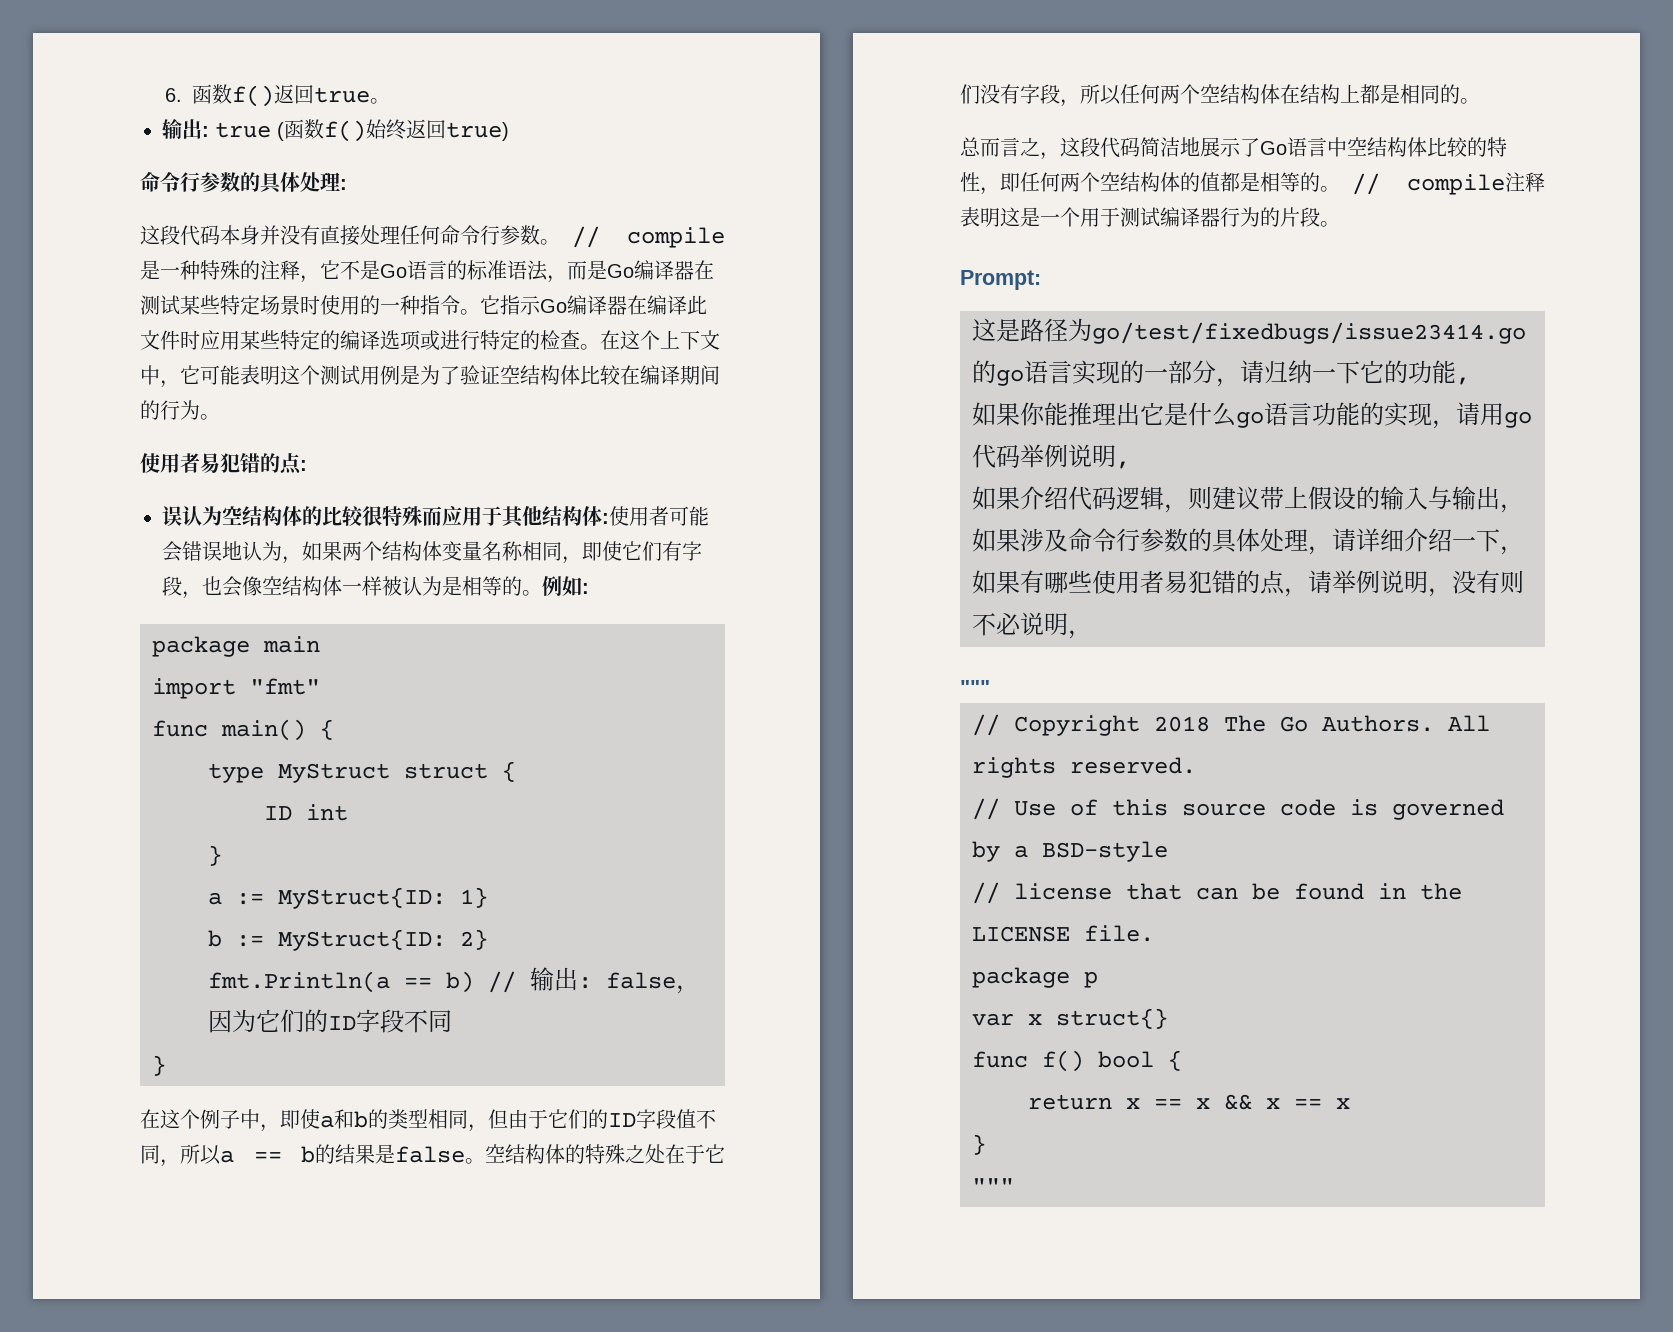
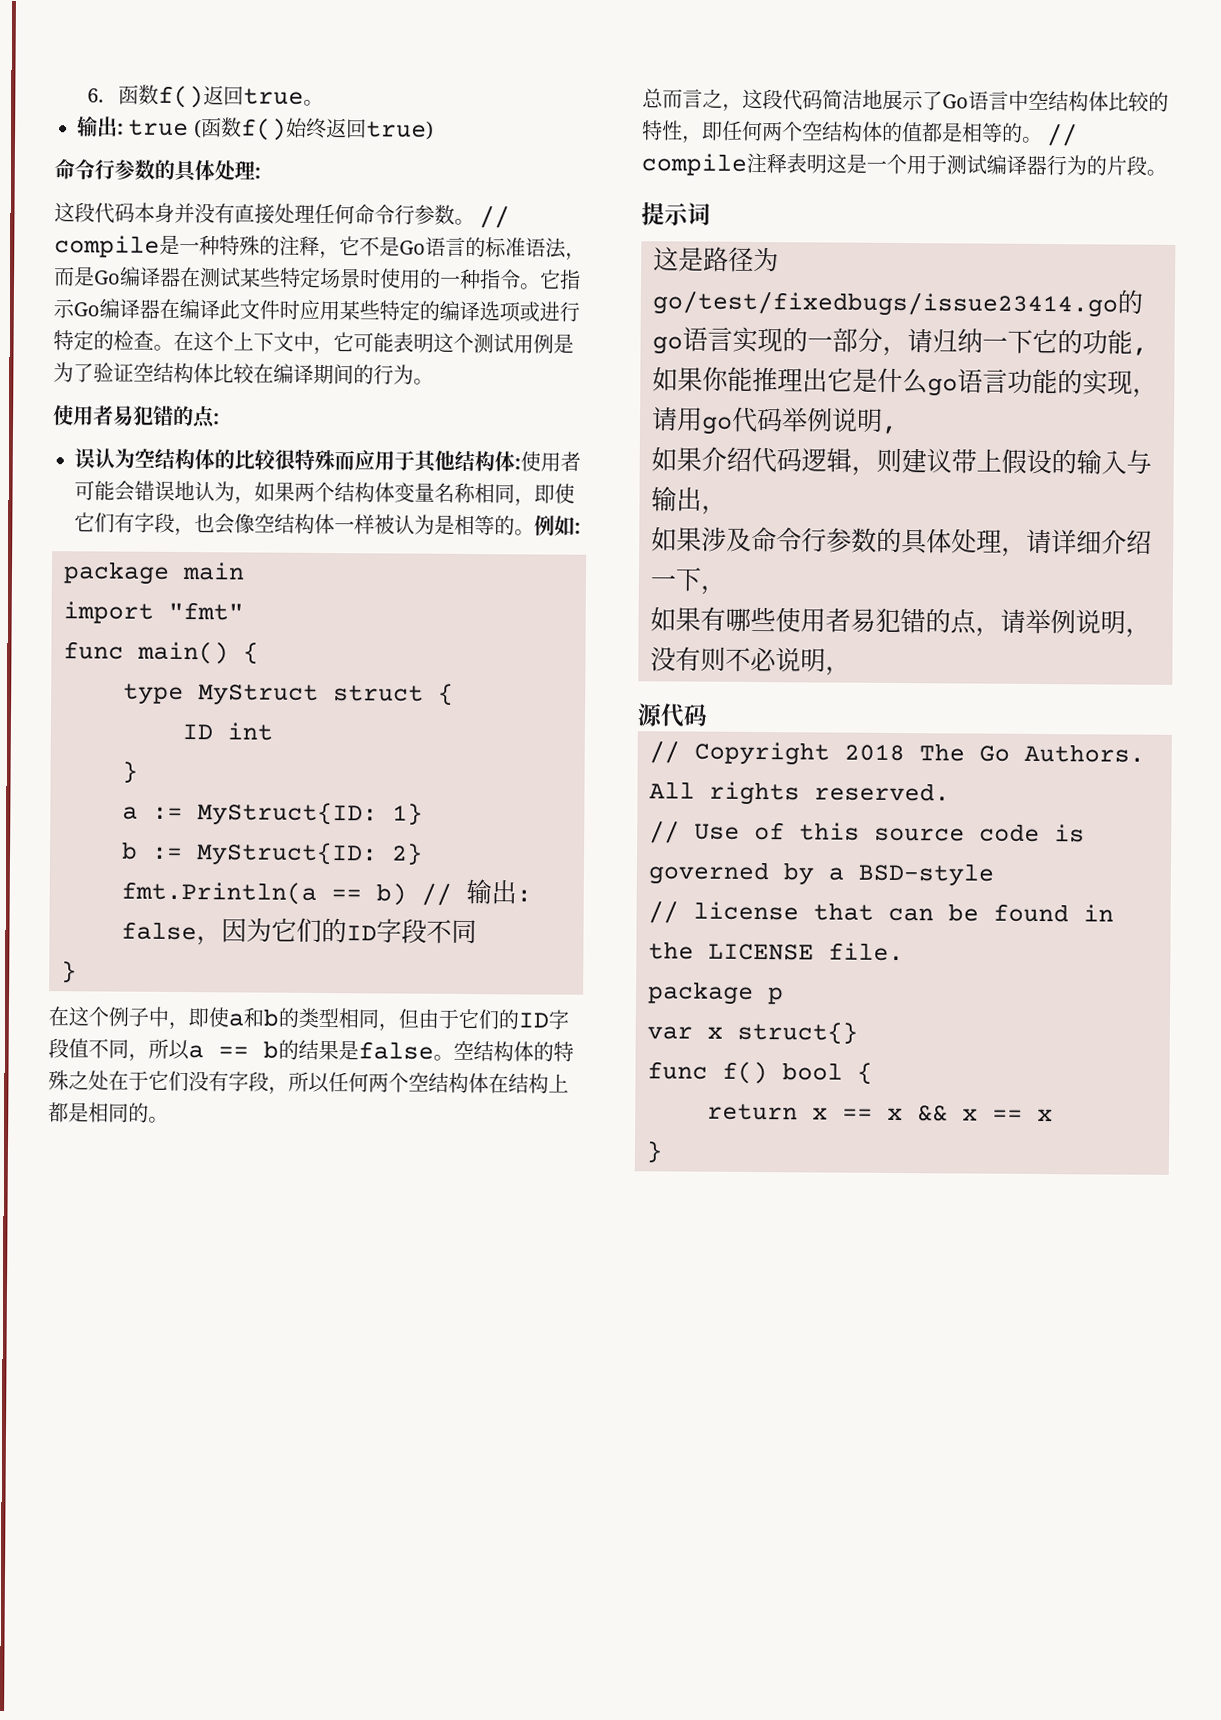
[960,270,1041,290] Prompt: -> [641,202,711,226] 提示词
[960,680,990,695] """ -> [637,703,708,728] 源代码
[972,1178,1014,1193] // """ -> (663, 1152) none

